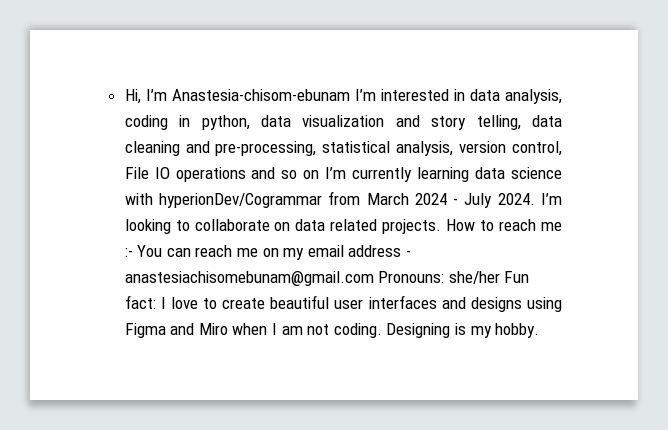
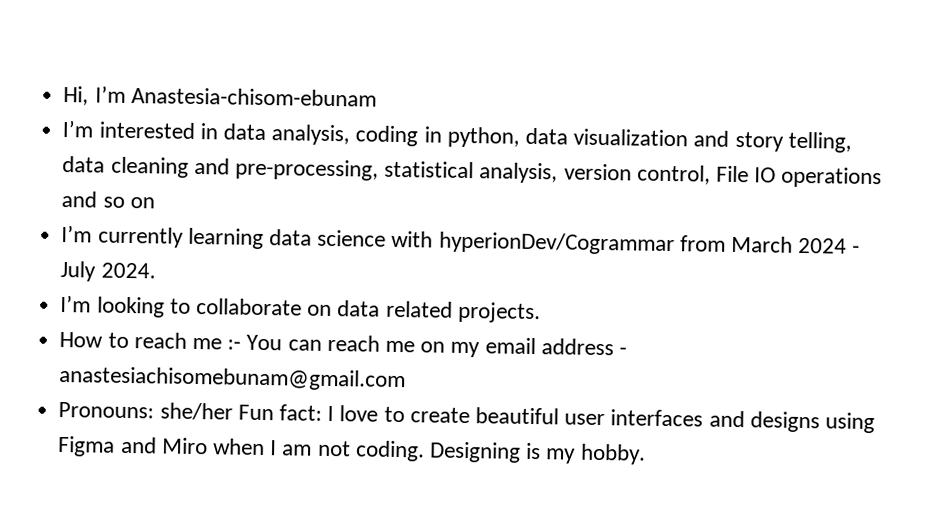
(350, 95) none -> (377, 97) //
(320, 174) none -> (155, 203) //
(535, 199) none -> (156, 270) //
(442, 226) none -> (541, 312) //
(374, 278) none -> (407, 378) //

